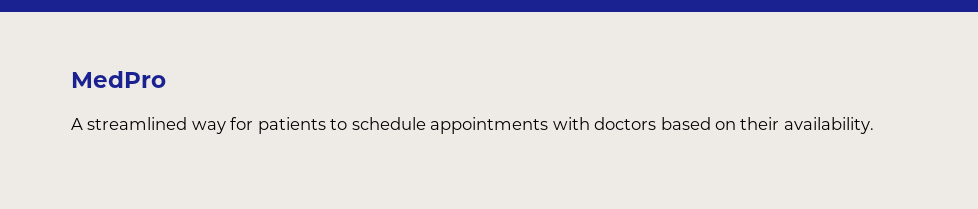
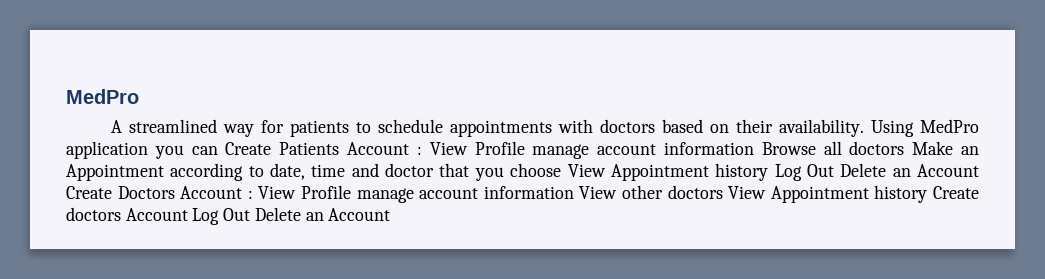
(874, 125) none -> [870,119,980,137] [66,141,979,159] [66,163,980,181] [66,185,980,203] [66,207,391,225] Using MedPro application you can Create Patients Account : View Profile manage account information Browse all doctors Make an Appointment according to date, time and doctor that you choose View Appointment history Log Out Delete an Account Create Doctors Account : View Profile manage account information View other doctors View Appointment history Create doctors Account Log Out Delete an Account

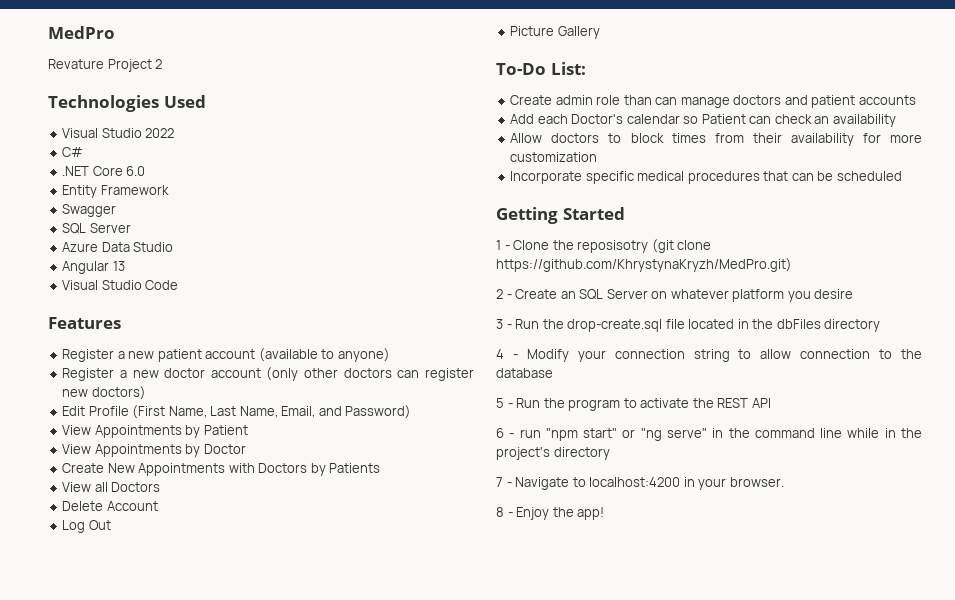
[110,119,980,137] [66,141,979,159] [66,163,980,181] [66,185,980,203] [66,207,391,225] A streamlined way for patients to schedule appointments with doctors based on their availability. Using MedPro application you can Create Patients Account : View Profile manage account information Browse all doctors Make an Appointment according to date, time and doctor that you choose View Appointment history Log Out Delete an Account Create Doctors Account : View Profile manage account information View other doctors View Appointment history Create doctors Account Log Out Delete an Account -> [48,59,163,72] [48,95,206,112] [62,128,175,138] [62,147,84,157] [62,166,146,176] [62,185,169,198] [62,204,117,217] [62,223,131,234] [62,242,174,252] [62,261,125,274] [62,280,179,290] [48,317,121,329] [62,348,390,362] [62,367,474,381] [62,386,146,400] [62,405,412,419] [62,425,248,438] [62,444,246,457] [62,463,381,476] [62,482,161,492] [62,501,158,511] [62,520,111,533] [510,26,600,39] [496,62,586,75] [510,95,916,108] [510,114,896,127] [510,133,922,146] [510,152,598,162] [510,171,902,184] [496,207,625,224] [496,239,712,253] [496,258,792,272] [496,289,854,302] [496,319,881,332] [496,349,922,362] [496,368,553,378] [496,398,771,411] [496,428,922,441] [496,447,610,460] [496,477,784,490] [496,507,605,520] Revature Project 2 // Technologies Used // Visual Studio 2022 // C# // .NET Core 6.0 // Entity Framework // Swagger // SQL Server // Azure Data Studio // Angular 13 // Visual Studio Code // Features // Register a new patient account (available to anyone) // Register a new doctor account (only other doctors can register new doctors) // Edit Profile (First Name, Last Name, Email, and Password) // View Appointments by Patient // View Appointments by Doctor // Create New Appointments with Doctors by Patients // View all Doctors // Delete Account // Log Out // Picture Gallery // To-Do List: // Create admin role than can manage doctors and patient accounts // Add each Doctor's calendar so Patient can check an availability // Allow doctors to block times from their availability for more customization // Incorporate specific medical procedures that can be scheduled // Getting Started // 1 - Clone the reposisotry (git clone https://github.com/KhrystynaKryzh/MedPro.git) // 2 - Create an SQL Server on whatever platform you desire // 3 - Run the drop-create.sql file located in the dbFiles directory // 4 - Modify your connection string to allow connection to the database // 5 - Run the program to activate the REST API // 6 - run "npm start" or "ng serve" in the command line while in the project's directory // 7 - Navigate to localhost:4200 in your browser. // 8 - Enjoy the app!

